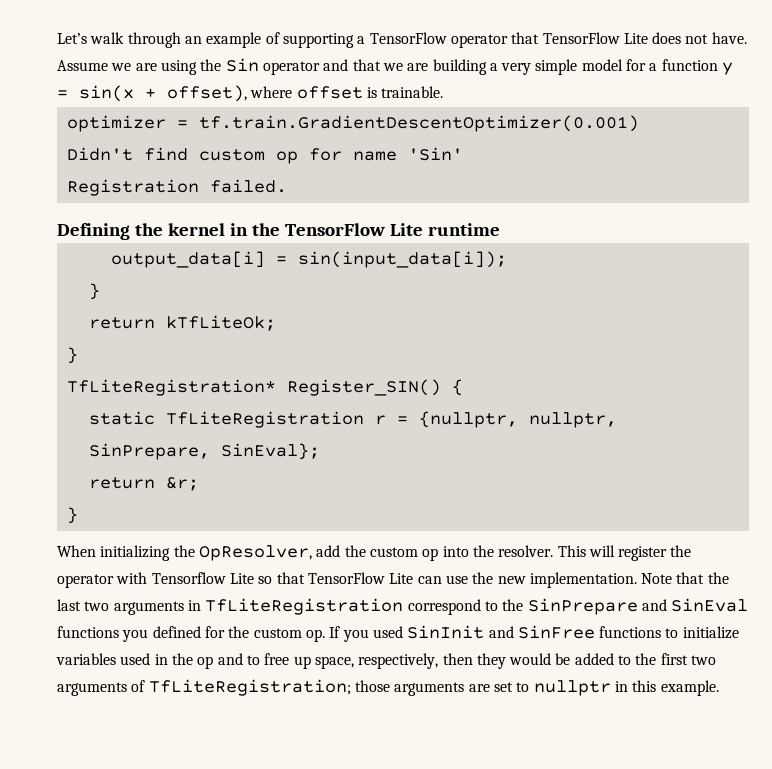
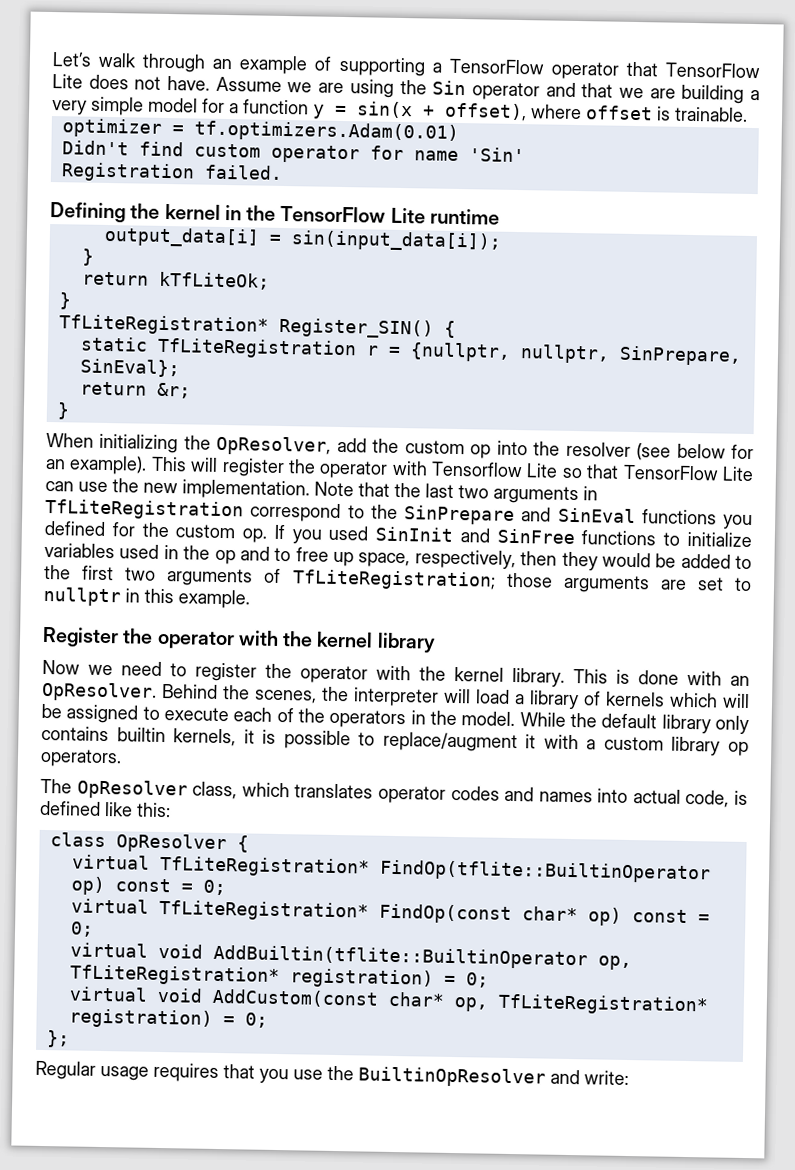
[198,115,639,132] tf.train.GradientDescentOptimizer(0.001) -> [193,120,459,143] tf.optimizers.Adam(0.01)
[275,151,298,164] op -> [270,144,360,164] operator
[498,545,554,557] resolver. -> [565,441,754,461] [45,455,148,475] resolver (see below for an example).
(719, 688) none -> [42,626,436,653] [42,659,750,687] [41,681,750,710] [41,703,749,735] [41,725,750,757] [40,748,122,768] [40,778,749,808] [40,800,171,818] [49,832,249,854] [71,854,711,884] [70,876,226,896] [70,898,710,926] [69,921,94,937] [69,942,632,971] [69,964,489,989] [68,986,708,1016] [68,1008,268,1029] [46,1030,70,1048] [35,1060,629,1088] // Register the operator with the kernel library // Now we need to register the operator with the kernel library. This is done with an OpResolver. Behind the scenes, the interpreter will load a library of kernels which will be assigned to execute each of the operators in the model. While the default library only contains builtin kernels, it is possible to replace/augment it with a custom library op operators. // The OpResolver class, which translates operator codes and names into actual code, is defined like this: // class OpResolver { // virtual TfLiteRegistration* FindOp(tflite::BuiltinOperator op) const = 0; // virtual TfLiteRegistration* FindOp(const char* op) const = 0; // virtual void AddBuiltin(tflite::BuiltinOperator op, TfLiteRegistration* registration) = 0; // virtual void AddCustom(const char* op, TfLiteRegistration* registration) = 0; // }; // Regular usage requires that you use the BuiltinOpResolver and write:

